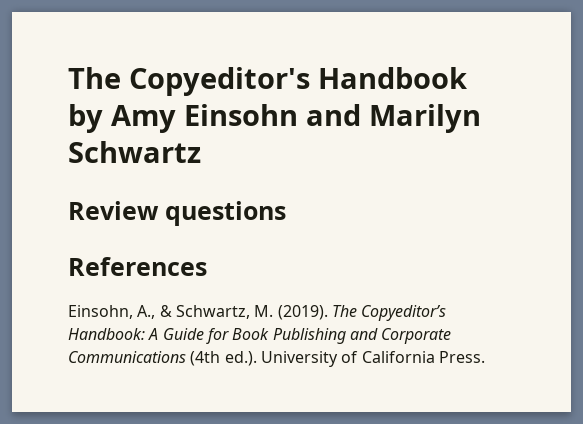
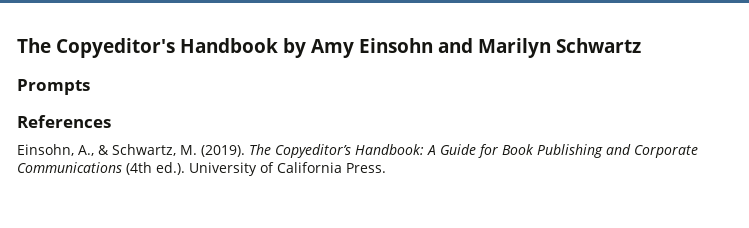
[68,201,286,226] Review questions -> [17,79,90,95] Prompts

